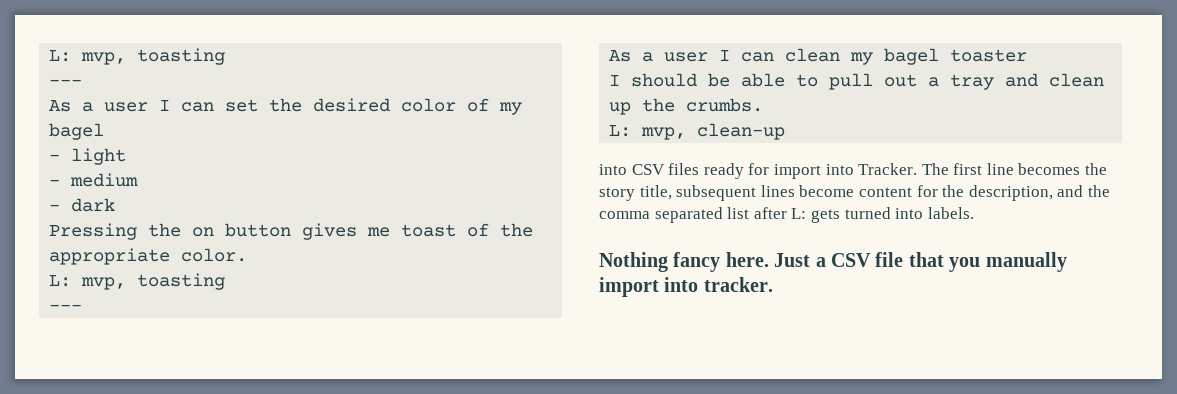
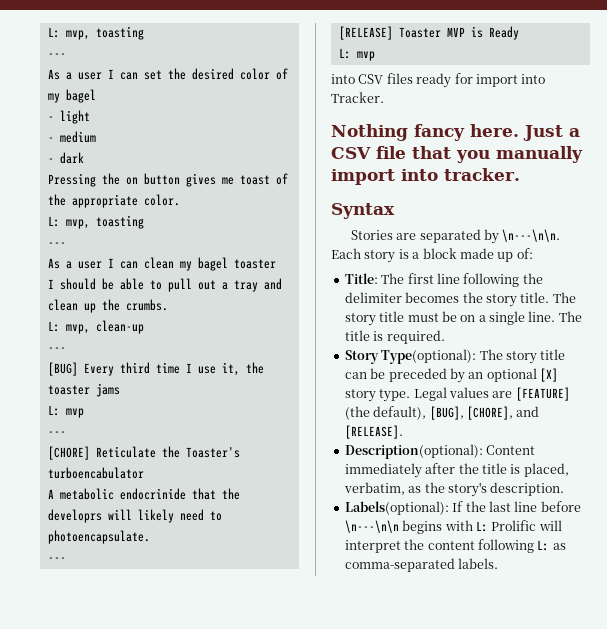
(786, 131) none -> [47,347,66,352] [47,362,264,376] [47,383,120,397] [47,405,84,418] [47,431,66,436] [47,446,240,460] [47,467,144,479] [47,488,240,500] [47,509,222,523] [47,530,150,544] [47,557,66,562] [338,26,519,40] [338,48,375,61] // --- // [BUG] Every third time I use it, the toaster jams // L: mvp // --- // [CHORE] Reticulate the Toaster's turboencabulator // A metabolic endocrinide that the developrs will likely need to photoencapsulate. // --- // [RELEASE] Toaster MVP is Ready // L: mvp
[921,163,1108,175] [599,185,1110,201] [599,207,974,223] The first line becomes the story title, subsequent lines become content for the description, and the comma separated list after L: gets turned into labels. -> (384, 97) none
(773, 284) none -> [331,203,395,219] [350,229,561,244] [331,248,533,263] [344,273,543,287] [344,292,576,307] [344,311,582,326] [344,330,445,344] [344,349,566,364] [344,368,558,383] [344,387,570,402] [344,406,540,420] [344,425,403,439] [344,444,536,459] [344,463,569,478] [343,482,565,497] [344,501,581,515] [344,520,562,534] [344,539,566,553] [344,558,499,572] // Syntax // Stories are separated by \n---\n\n. Each story is a block made up of: // Title: The first line following the delimiter becomes the story title. The story title must be on a single line. The title is required. // Story Type(optional): The story title can be preceded by an optional [X] story type. Legal values are [FEATURE] (the default), [BUG], [CHORE], and [RELEASE]. // Description(optional): Content immediately after the title is placed, verbatim, as the story's description. // Labels(optional): If the last line before \n---\n\n begins with L: Prolific will interpret the content following L: as comma-separated labels.

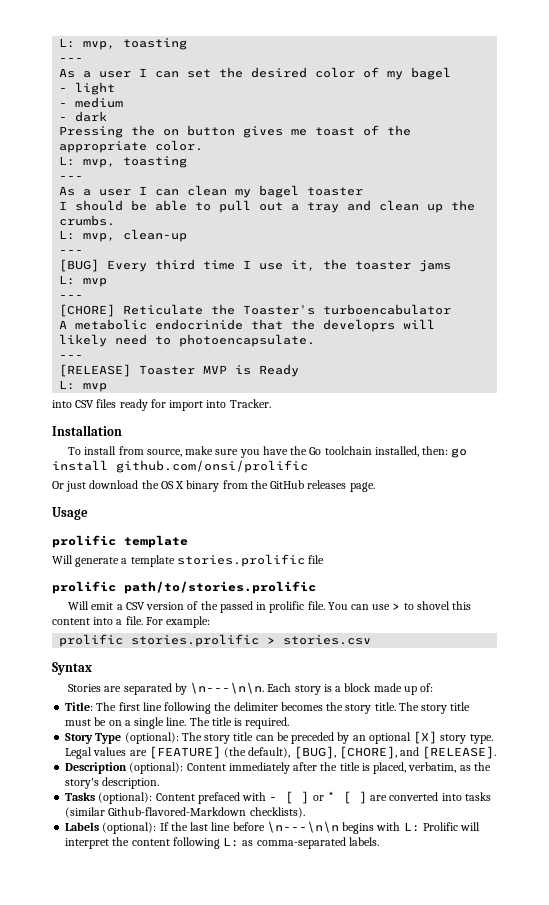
[331,124,580,141] [331,146,583,163] [331,168,520,185] Nothing fancy here. Just a CSV file that you manually import into tracker. -> [52,425,122,436] [68,446,468,458] [52,460,308,473] [52,480,375,492] [52,507,88,520] [52,535,188,548] [52,554,325,567] [52,581,316,594] [68,601,472,613] [52,616,211,628] [59,634,372,647] Installation // To install from source, make sure you have the Go toolchain installed, then: go install github.com/onsi/prolific // Or just download the OS X binary from the GitHub releases page. // Usage // prolific template // Will generate a template stories.prolific file // prolific path/to/stories.prolific // Will emit a CSV version of the passed in prolific file. You can use > to shovel this content into a file. For example: // prolific stories.prolific > stories.csv
[381,349,477,364] Type(optional): -> [95,732,179,744] Type (optional):
[344,444,483,459] Description(optional): -> [65,762,184,774] Description (optional):
[344,501,449,515] Labels(optional): -> [65,791,491,804] [65,807,305,818] [65,822,157,834] Tasks (optional): Content prefaced with - [ ] or * [ ] are converted into tasks (similar Github-flavored-Markdown checklists). // Labels (optional):

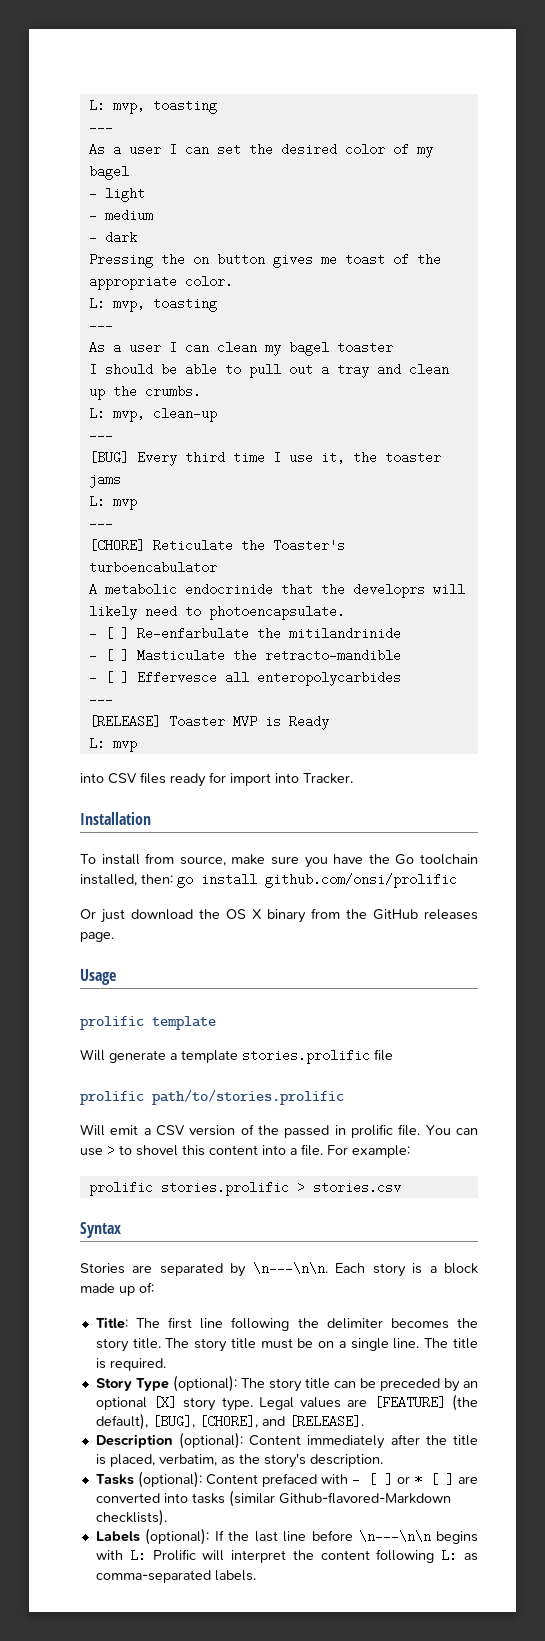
(316, 340) none -> [88,627,401,640] [88,649,401,662] [88,671,401,686] // - [ ] Re-enfarbulate the mitilandrinide // - [ ] Masticulate the retracto-mandible // - [ ] Effervesce all enteropolycarbides

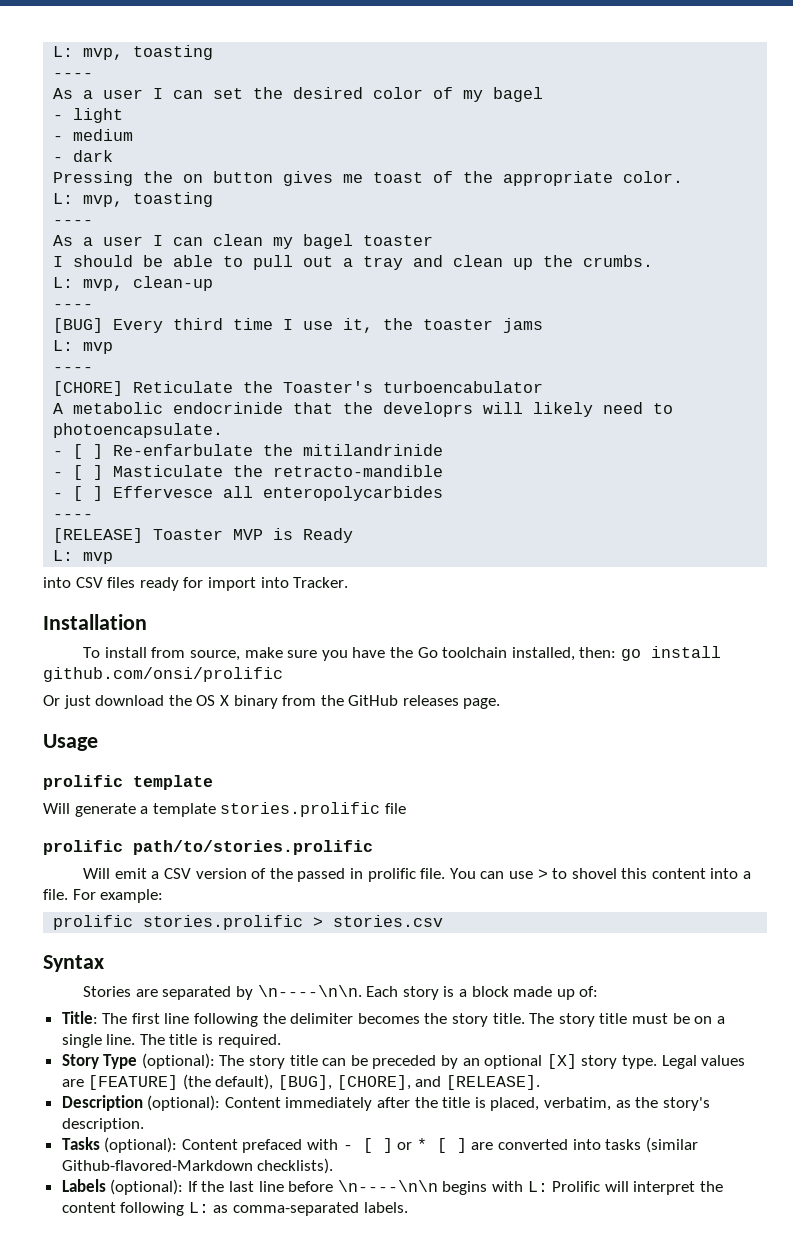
[88,99,217,114] [88,121,113,134] L: mvp, toasting // --- -> [53,45,214,60] [53,73,94,78] L: mvp, toasting // ----
[88,319,113,332] --- -> [53,220,94,225] ----
[88,429,113,442] --- -> [53,304,94,309] ----
[88,517,113,530] --- -> [53,367,94,372] ----
[88,693,113,706] --- -> [53,514,94,519] ----
[252,1262,328,1275] \n---\n\n. -> [257,985,362,997] \n----\n\n.
[358,1530,431,1543] \n---\n\n -> [337,1180,438,1192] \n----\n\n

